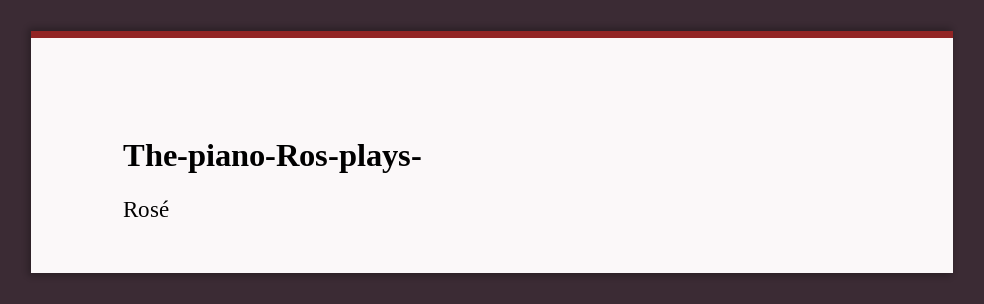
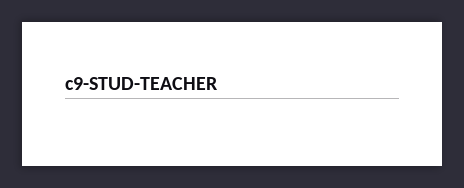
[123,144,422,173] [123,200,169,217] The-piano-Ros-plays- // Rosé -> [65,77,218,90] c9-STUD-TEACHER

